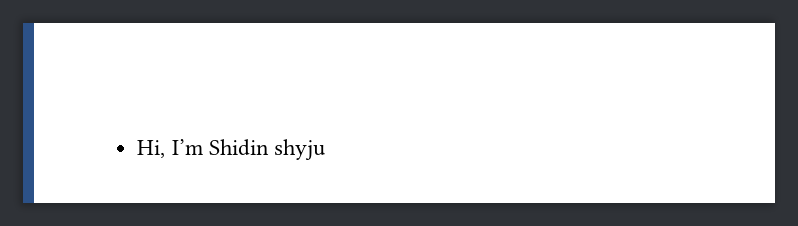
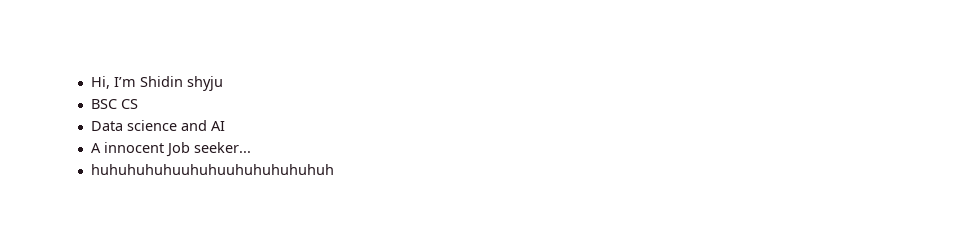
(325, 150) none -> [90,99,138,109] [90,120,225,131] [90,142,251,157] [90,164,334,175] // BSC CS // Data science and AI // A innocent Job seeker... // huhuhuhuhuuhuhuuhuhuhuhuhuh

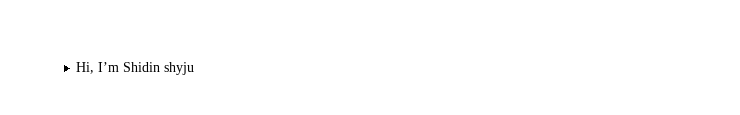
[90,99,138,109] [90,120,225,131] [90,142,251,157] [90,164,334,175] // BSC CS // Data science and AI // A innocent Job seeker... // huhuhuhuhuuhuhuuhuhuhuhuhuh -> (195, 68) none

